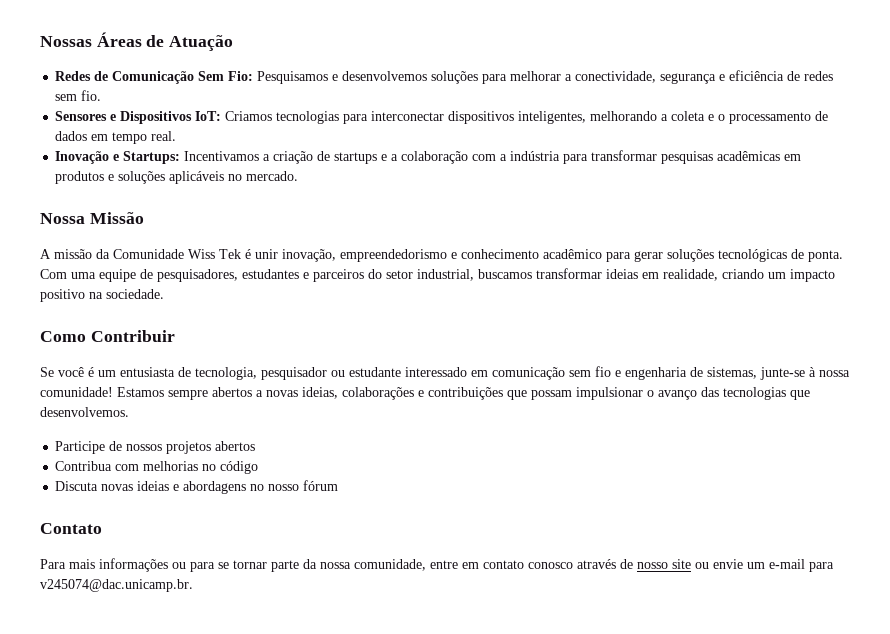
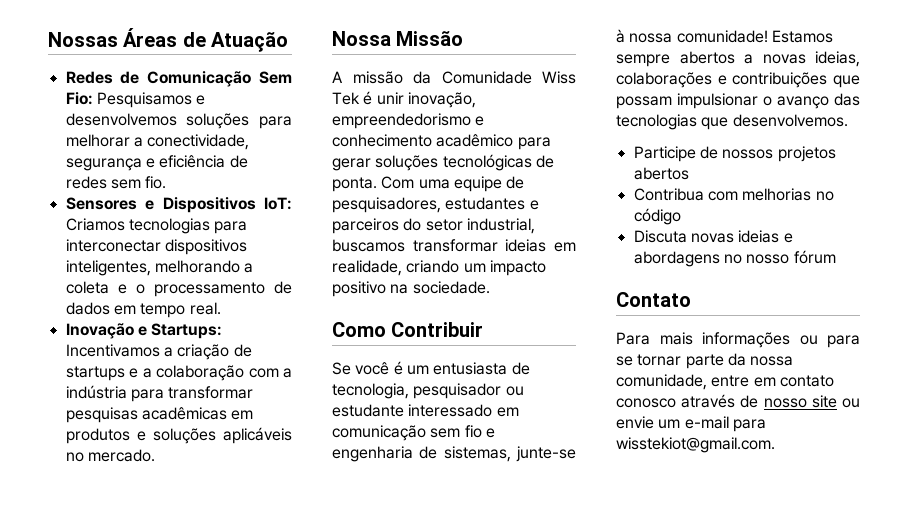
[40,579,193,592] v245074@dac.unicamp.br. -> [616,437,775,453] wisstekiot@gmail.com.

